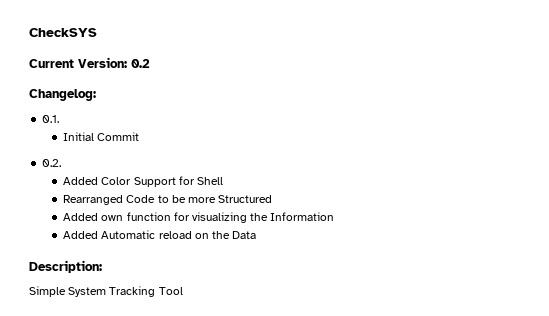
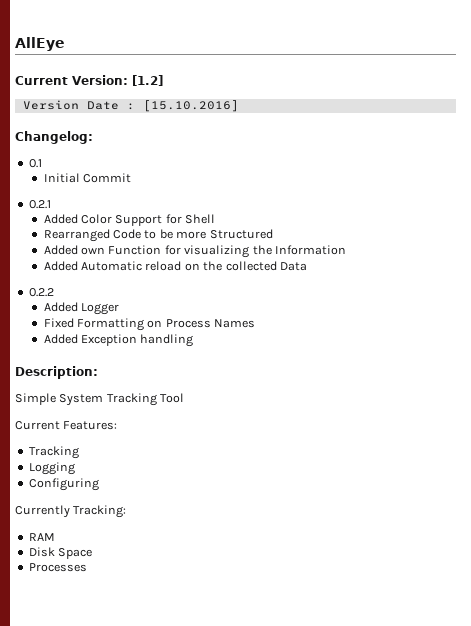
[29,28,97,37] CheckSYS -> [15,37,65,51] AllEye
[131,59,150,68] 0.2 -> [132,75,163,86] [22,100,239,112] [1.2] // Version Date : [15.10.2016]
[42,115,60,123] 0.1. -> [28,159,42,168] 0.1
[42,159,62,167] 0.2. -> [28,200,51,209] 0.2.1
[126,212,171,221] function -> [108,245,162,255] Function
(230, 235) none -> [225,261,277,271] collected
(257, 235) none -> [28,288,54,297] [43,302,120,315] [43,318,256,331] [43,334,194,347] // 0.2.2 // Added Logger // Fixed Formatting on Process Names // Added Exception handling
(183, 291) none -> [15,421,118,430] [28,446,79,459] [28,462,75,475] [28,478,99,491] [15,505,127,518] [28,533,55,541] [28,547,93,559] [28,563,87,572] // Current Features: // Tracking // Logging // Configuring // Currently Tracking: // RAM // Disk Space // Processes

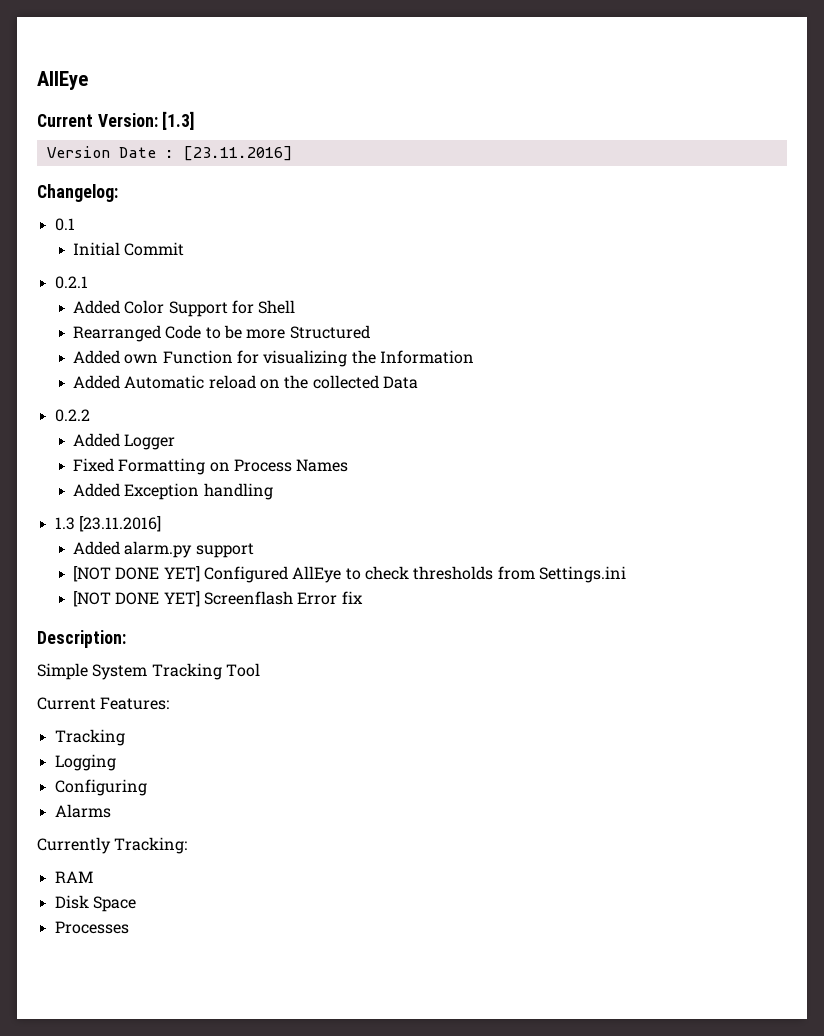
[132,75,163,86] [1.2] -> [162,111,195,130] [1.3]
[142,100,239,112] [15.10.2016] -> [182,146,293,161] [23.11.2016]
(194, 340) none -> [54,516,161,532] [73,541,254,558] [73,566,627,583] [73,591,363,607] // 1.3 [23.11.2016] // Added alarm.py support // [NOT DONE YET] Configured AllEye to check thresholds from Settings.ini // [NOT DONE YET] Screenflash Error fix
(99, 484) none -> [54,804,111,818] // Alarms

